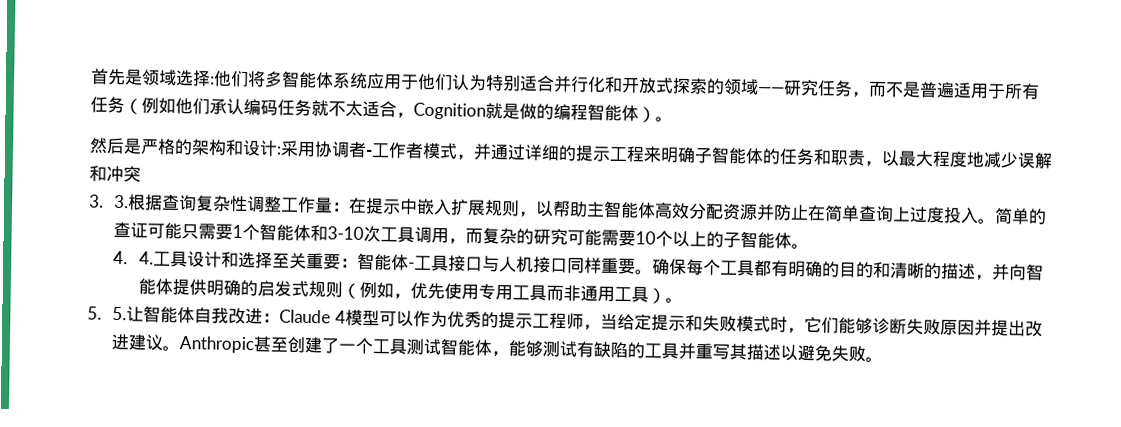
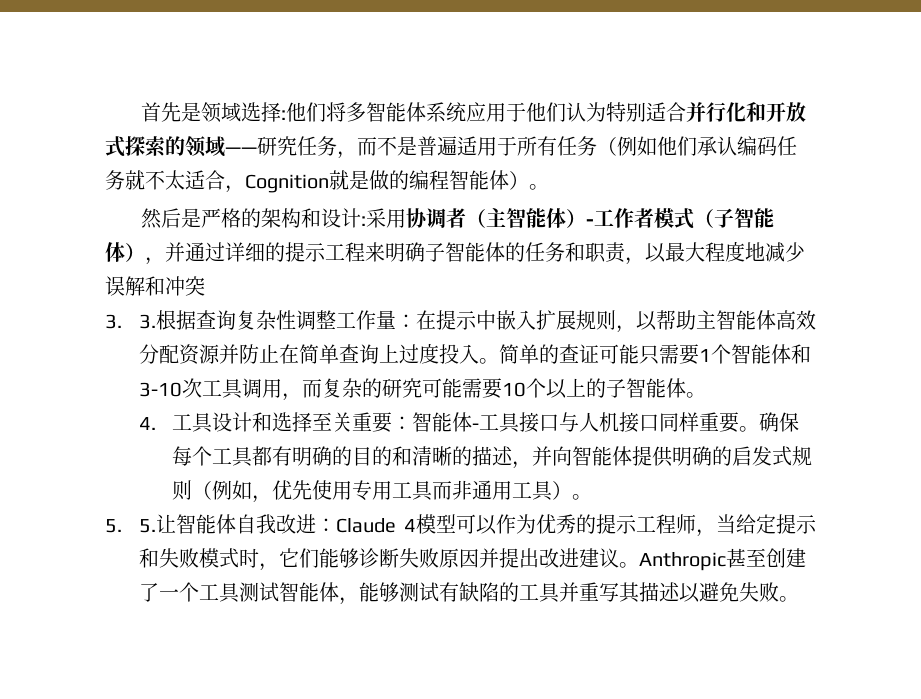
(367, 149) none -> [465,208,586,228] （主智能体）
(458, 151) none -> [693,208,774,228] [105,242,145,262] （子智能体）
[138,251,154,265] 4. -> (156, 423) none

